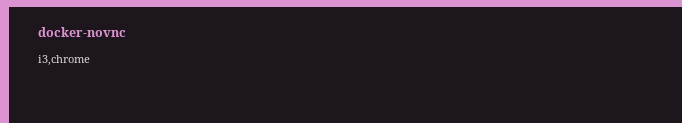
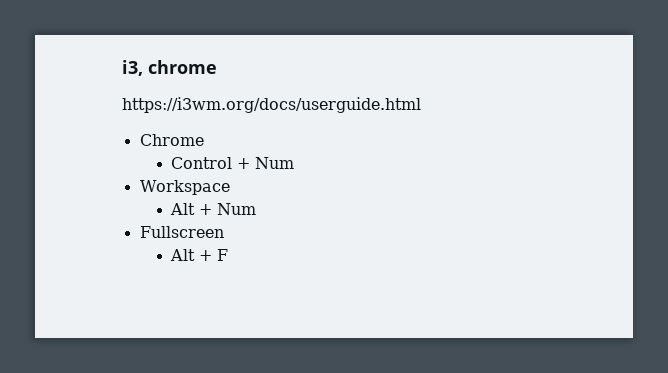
[38,27,126,37] [38,55,90,66] docker-novnc // i3,chrome -> [122,60,217,76] [122,97,421,113] [139,134,204,146] [171,157,295,169] [139,180,230,195] [170,203,257,215] [139,226,224,238] [170,249,229,261] i3, chrome // https://i3wm.org/docs/userguide.html // Chrome // Control + Num // Workspace // Alt + Num // Fullscreen // Alt + F

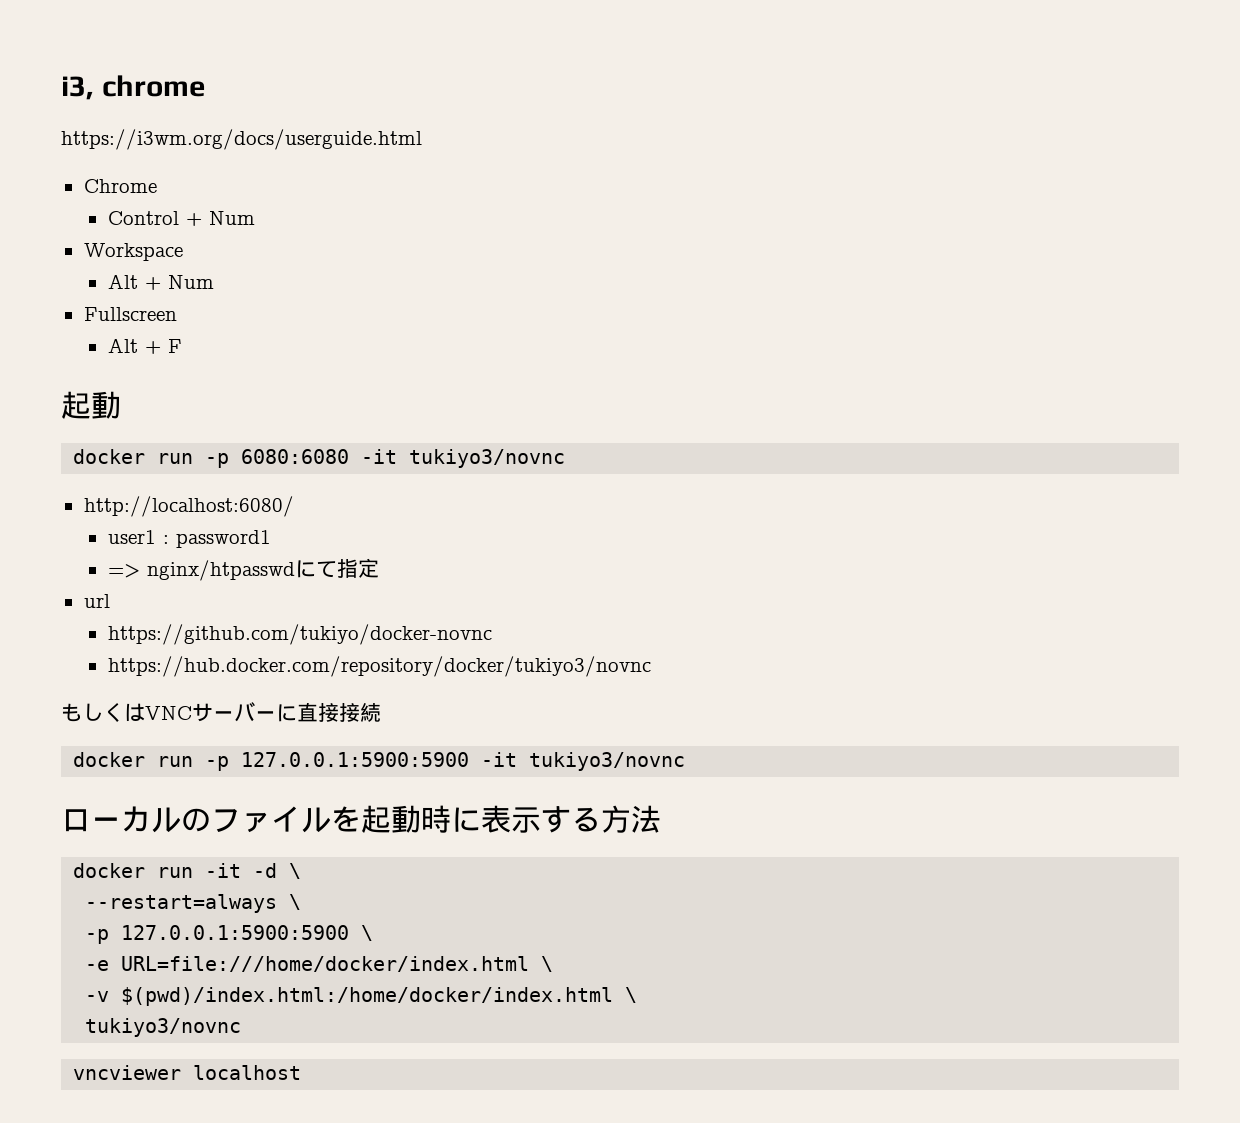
(229, 255) none -> [61,391,121,419] [73,449,566,468] [83,496,294,517] [107,530,271,548] [107,558,379,581] [83,594,110,608] [107,624,492,645] [107,656,651,677] [61,702,381,722] [73,752,686,771] [61,805,661,833] [73,863,302,879] [85,894,302,913] [85,925,374,944] [85,956,554,972] [85,987,638,1006] [85,1018,242,1037] [73,1065,302,1080] // 起動 // docker run -p 6080:6080 -it tukiyo3/novnc // http://localhost:6080/ // user1 : password1 // => nginx/htpasswdにて指定 // url // https://github.com/tukiyo/docker-novnc // https://hub.docker.com/repository/docker/tukiyo3/novnc // もしくはVNCサーバーに直接接続 // docker run -p 127.0.0.1:5900:5900 -it tukiyo3/novnc // ローカルのファイルを起動時に表示する方法 // docker run -it -d \ // --restart=always \ // -p 127.0.0.1:5900:5900 \ // -e URL=file:///home/docker/index.html \ // -v $(pwd)/index.html:/home/docker/index.html \ // tukiyo3/novnc // vncviewer localhost

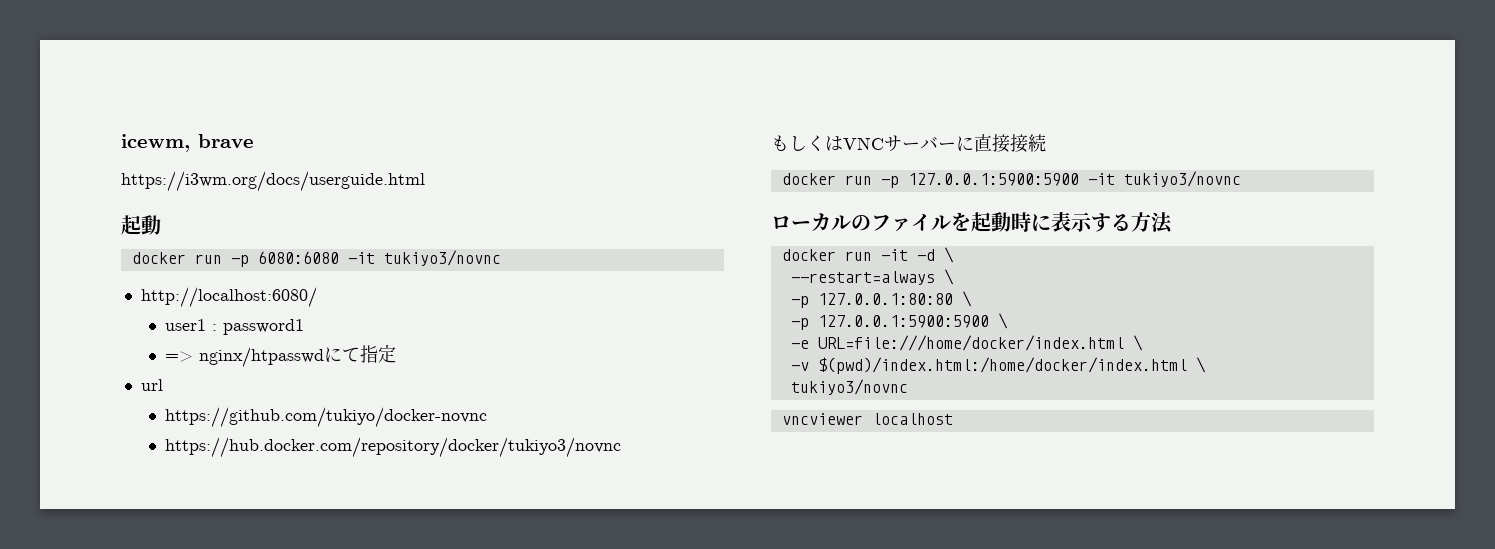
[61,75,205,100] i3, chrome -> [121,134,254,152] icewm, brave
[83,179,157,193] [107,211,255,226] [83,243,183,261] [107,274,214,290] [83,307,177,321] [107,338,182,354] // Chrome // Control + Num // Workspace // Alt + Num // Fullscreen // Alt + F -> (425, 181) none
(302, 902) none -> [790,291,972,308] // -p 127.0.0.1:80:80 \

